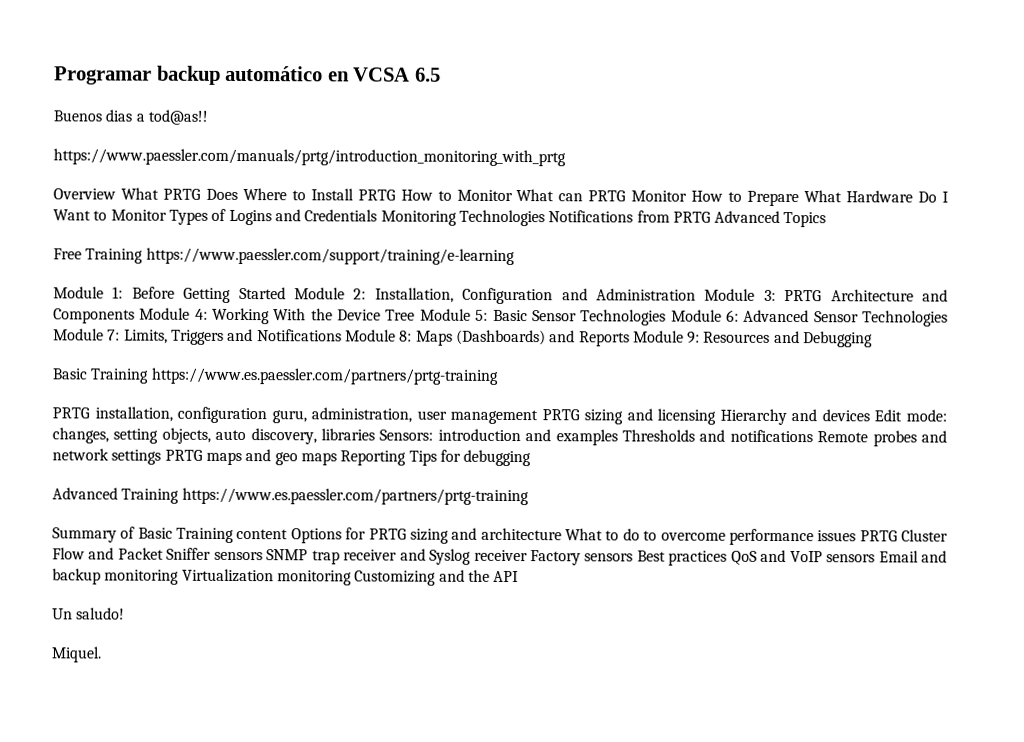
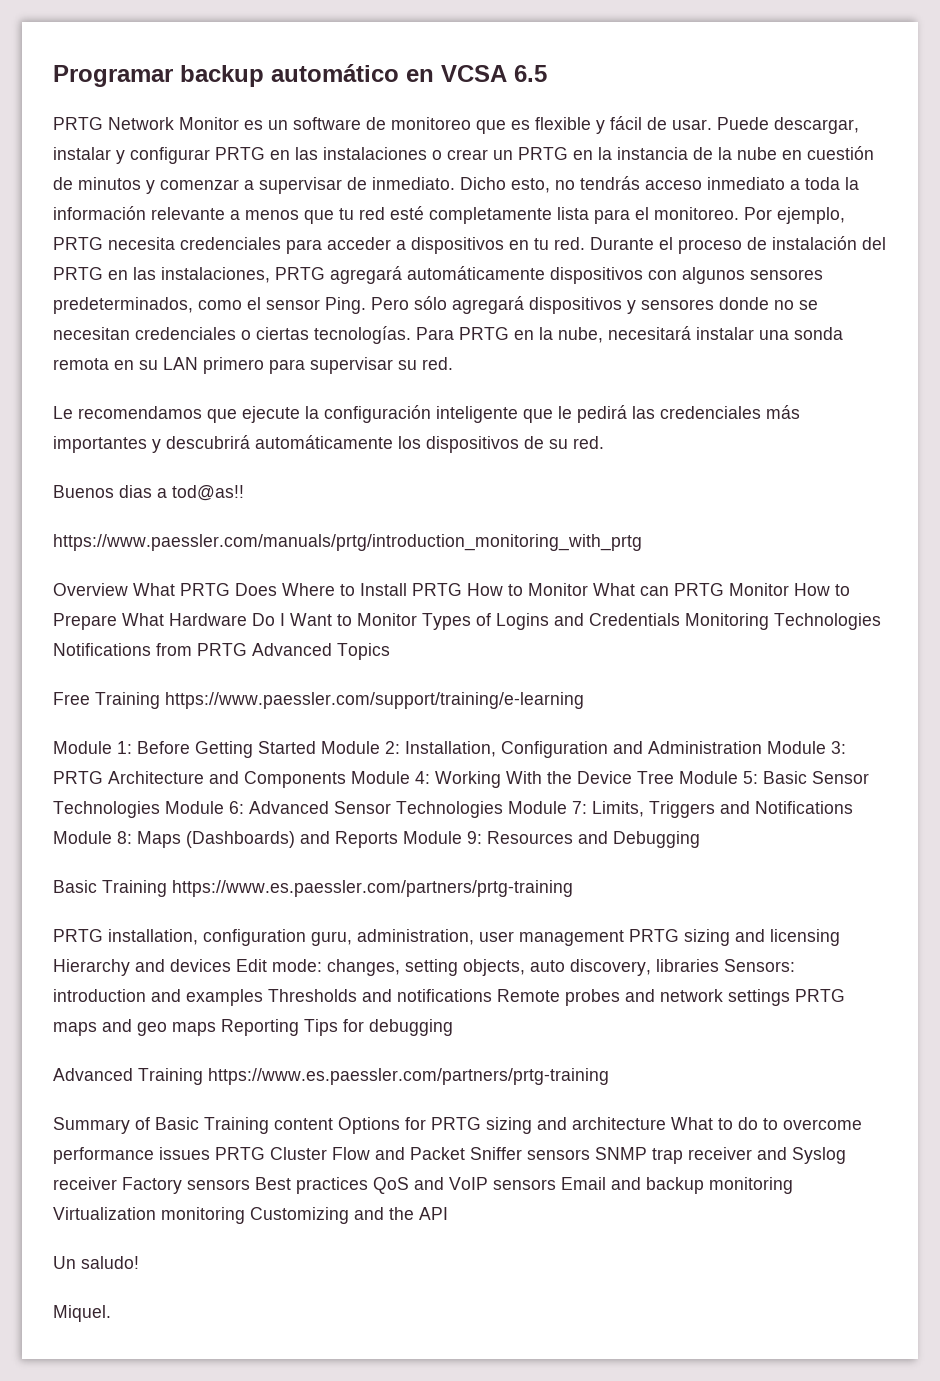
(441, 74) none -> [53,116,859,134] [53,146,874,164] [53,176,859,194] [53,206,845,224] [53,236,886,254] [53,266,823,284] [53,296,818,314] [53,326,843,344] [53,357,453,374] [53,405,800,423] [53,435,604,453] // PRTG Network Monitor es un software de monitoreo que es flexible y fácil de usar. Puede descargar, instalar y configurar PRTG en las instalaciones o crear un PRTG en la instancia de la nube en cuestión de minutos y comenzar a supervisar de inmediato. Dicho esto, no tendrás acceso inmediato a toda la información relevante a menos que tu red esté completamente lista para el monitoreo. Por ejemplo, PRTG necesita credenciales para acceder a dispositivos en tu red. Durante el proceso de instalación del PRTG en las instalaciones, PRTG agregará automáticamente dispositivos con algunos sensores predeterminados, como el sensor Ping. Pero sólo agregará dispositivos y sensores donde no se necesitan credenciales o ciertas tecnologías. Para PRTG en la nube, necesitará instalar una sonda remota en su LAN primero para supervisar su red. // Le recomendamos que ejecute la configuración inteligente que le pedirá las credenciales más importantes y descubrirá automáticamente los dispositivos de su red.

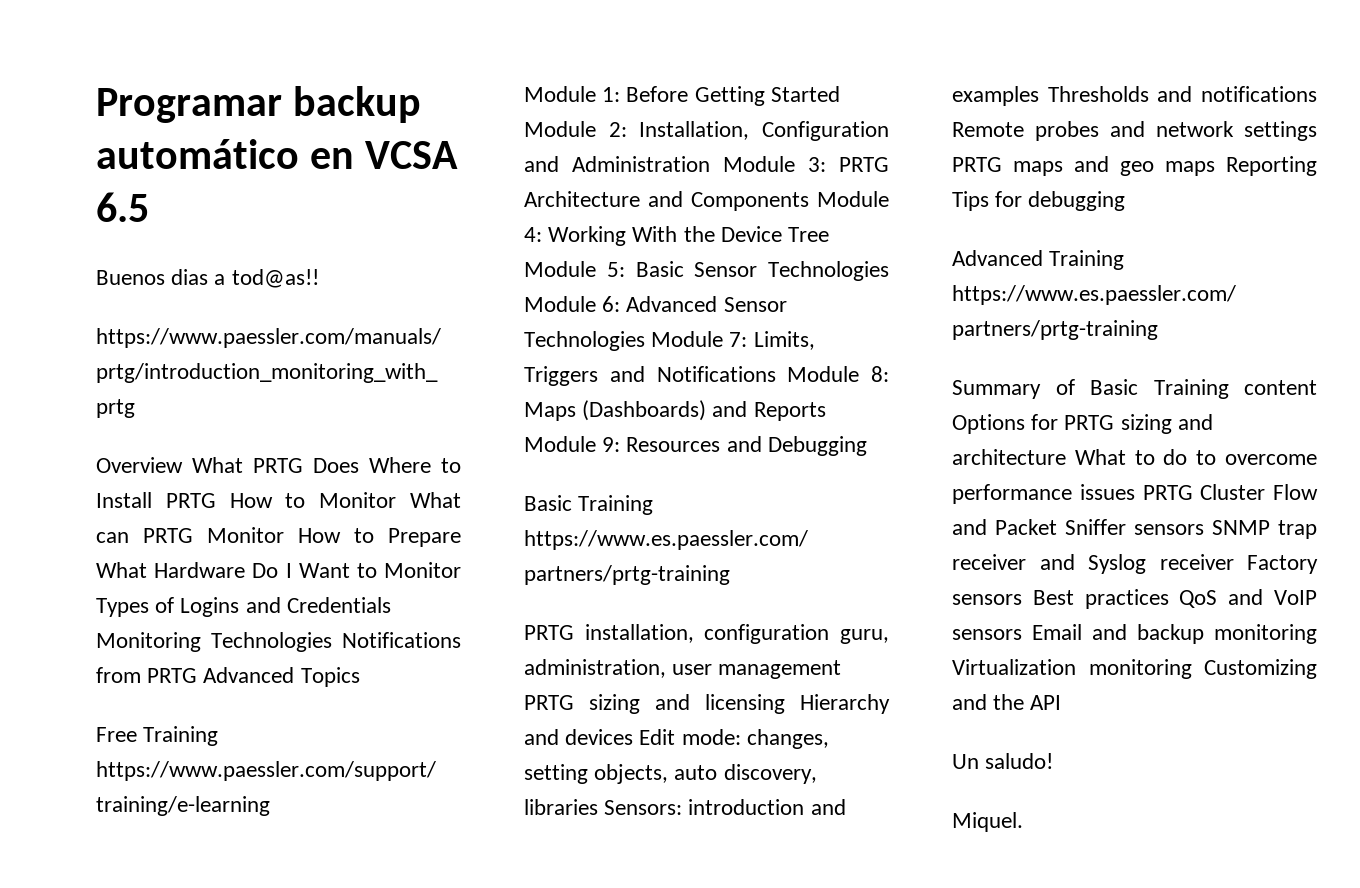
[53,116,859,134] [53,146,874,164] [53,176,859,194] [53,206,845,224] [53,236,886,254] [53,266,823,284] [53,296,818,314] [53,326,843,344] [53,357,453,374] [53,405,800,423] [53,435,604,453] // PRTG Network Monitor es un software de monitoreo que es flexible y fácil de usar. Puede descargar, instalar y configurar PRTG en las instalaciones o crear un PRTG en la instancia de la nube en cuestión de minutos y comenzar a supervisar de inmediato. Dicho esto, no tendrás acceso inmediato a toda la información relevante a menos que tu red esté completamente lista para el monitoreo. Por ejemplo, PRTG necesita credenciales para acceder a dispositivos en tu red. Durante el proceso de instalación del PRTG en las instalaciones, PRTG agregará automáticamente dispositivos con algunos sensores predeterminados, como el sensor Ping. Pero sólo agregará dispositivos y sensores donde no se necesitan credenciales o ciertas tecnologías. Para PRTG en la nube, necesitará instalar una sonda remota en su LAN primero para supervisar su red. // Le recomendamos que ejecute la configuración inteligente que le pedirá las credenciales más importantes y descubrirá automáticamente los dispositivos de su red. -> (149, 207) none

